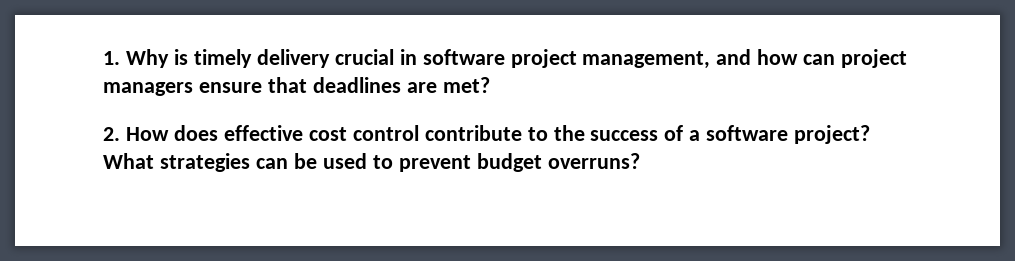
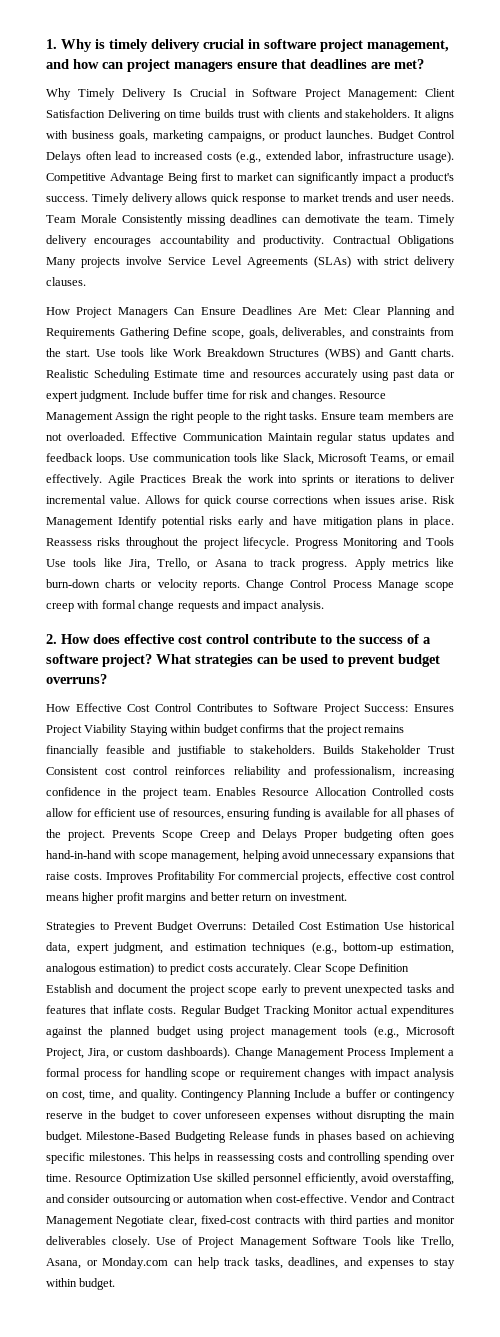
(490, 85) none -> [46,88,455,100] [46,109,454,121] [46,130,456,142] [46,151,454,163] [46,172,454,184] [46,193,454,205] [46,214,455,226] [46,235,454,247] [46,256,455,268] [46,277,86,286] [46,306,455,318] [46,327,454,339] [46,348,454,360] [46,369,455,381] [46,390,387,402] [46,411,454,423] [46,432,455,444] [46,453,455,465] [46,474,455,486] [46,495,455,507] [46,516,455,528] [46,537,455,549] [46,558,454,570] [46,579,455,591] [46,600,324,612] // Why Timely Delivery Is Crucial in Software Project Management: Client Satisfaction Delivering on time builds trust with clients and stakeholders. It aligns with business goals, marketing campaigns, or product launches. Budget Control Delays often lead to increased costs (e.g., extended labor, infrastructure usage). Competitive Advantage Being first to market can significantly impact a product's success. Timely delivery allows quick response to market trends and user needs. Team Morale Consistently missing deadlines can demotivate the team. Timely delivery encourages accountability and productivity. Contractual Obligations Many projects involve Service Level Agreements (SLAs) with strict delivery clauses. // How Project Managers Can Ensure Deadlines Are Met: Clear Planning and Requirements Gathering Define scope, goals, deliverables, and constraints from the start. Use tools like Work Breakdown Structures (WBS) and Gantt charts. Realistic Scheduling Estimate time and resources accurately using past data or expert judgment. Include buffer time for risk and changes. Resource Management Assign the right people to the right tasks. Ensure team members are not overloaded. Effective Communication Maintain regular status updates and feedback loops. Use communication tools like Slack, Microsoft Teams, or email effectively. Agile Practices Break the work into sprints or iterations to deliver incremental value. Allows for quick course corrections when issues arise. Risk Management Identify potential risks early and have mitigation plans in place. Reassess risks throughout the project lifecycle. Progress Monitoring and Tools Use tools like Jira, Trello, or Asana to track progress. Apply metrics like burn-down charts or velocity reports. Change Control Process Manage scope creep with formal change requests and impact analysis.
(640, 161) none -> [46,703,455,715] [46,724,405,736] [46,745,455,757] [46,766,455,778] [46,787,455,799] [46,808,456,820] [46,829,454,841] [46,850,455,862] [46,871,456,883] [46,892,347,904] [46,921,455,933] [46,942,454,954] [46,963,409,975] [46,984,455,996] [46,1005,455,1017] [46,1026,456,1038] [46,1047,454,1059] [46,1068,455,1080] [46,1089,456,1101] [46,1110,456,1122] [46,1131,455,1143] [46,1152,456,1164] [46,1173,454,1185] [46,1194,456,1206] [46,1215,456,1227] [46,1236,454,1248] [46,1257,455,1269] [46,1278,116,1290] // How Effective Cost Control Contributes to Software Project Success: Ensures Project Viability Staying within budget confirms that the project remains financially feasible and justifiable to stakeholders. Builds Stakeholder Trust Consistent cost control reinforces reliability and professionalism, increasing confidence in the project team. Enables Resource Allocation Controlled costs allow for efficient use of resources, ensuring funding is available for all phases of the project. Prevents Scope Creep and Delays Proper budgeting often goes hand-in-hand with scope management, helping avoid unnecessary expansions that raise costs. Improves Profitability For commercial projects, effective cost control means higher profit margins and better return on investment. // Strategies to Prevent Budget Overruns: Detailed Cost Estimation Use historical data, expert judgment, and estimation techniques (e.g., bottom-up estimation, analogous estimation) to predict costs accurately. Clear Scope Definition Establish and document the project scope early to prevent unexpected tasks and features that inflate costs. Regular Budget Tracking Monitor actual expenditures against the planned budget using project management tools (e.g., Microsoft Project, Jira, or custom dashboards). Change Management Process Implement a formal process for handling scope or requirement changes with impact analysis on cost, time, and quality. Contingency Planning Include a buffer or contingency reserve in the budget to cover unforeseen expenses without disrupting the main budget. Milestone-Based Budgeting Release funds in phases based on achieving specific milestones. This helps in reassessing costs and controlling spending over time. Resource Optimization Use skilled personnel efficiently, avoid overstaffing, and consider outsourcing or automation when cost-effective. Vendor and Contract Management Negotiate clear, fixed-cost contracts with third parties and monitor deliverables closely. Use of Project Management Software Tools like Trello, Asana, or Monday.com can help track tasks, deadlines, and expenses to stay within budget.

